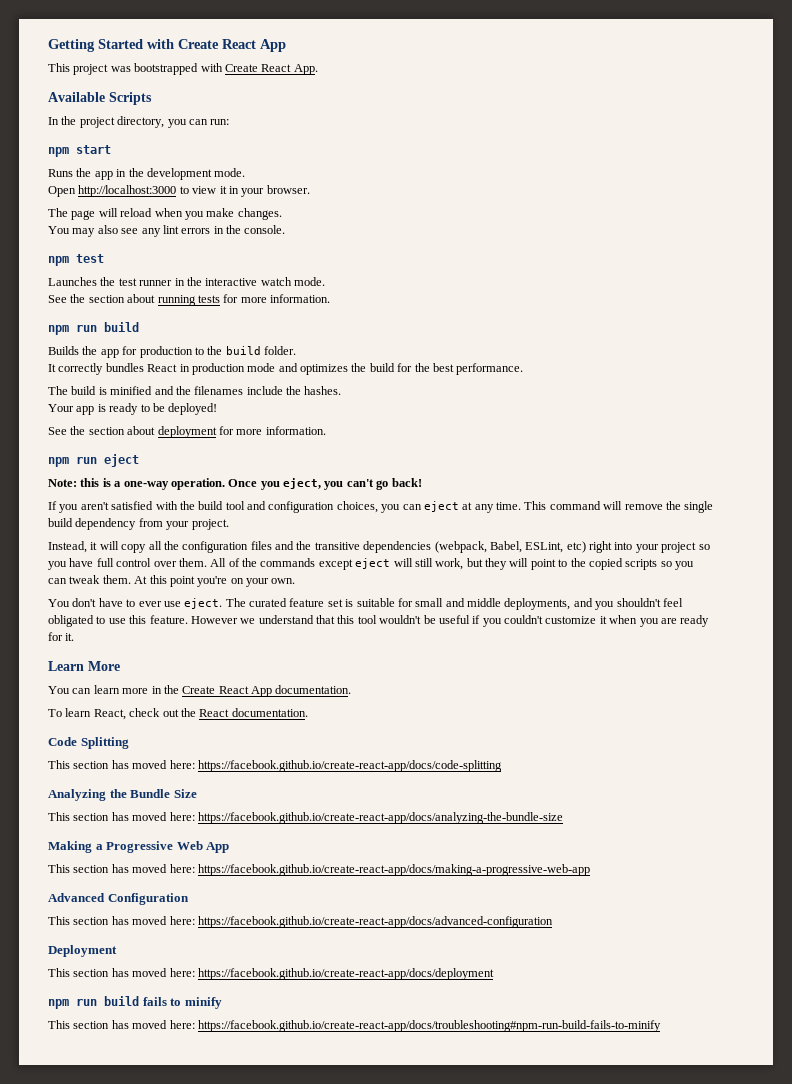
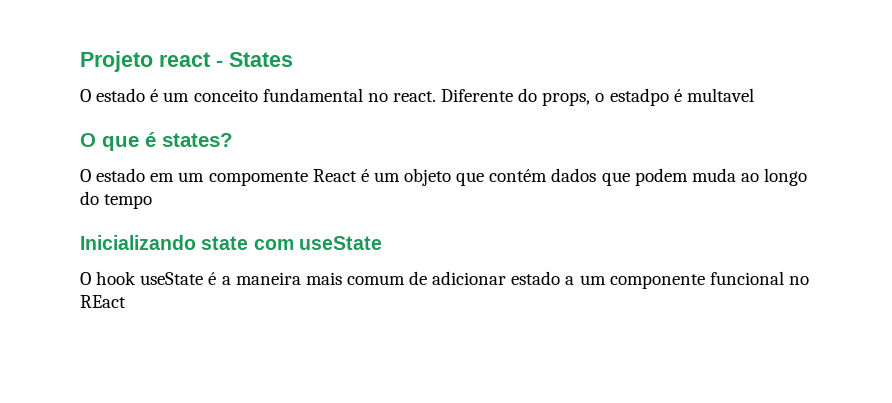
[48,39,286,52] [48,63,318,75] [48,92,152,105] [48,116,230,128] [48,145,111,157] [48,168,246,180] [48,185,310,197] [48,208,282,220] [48,225,286,237] [48,254,104,266] [48,277,325,286] [48,294,330,306] [48,322,139,335] [48,346,296,358] [48,363,524,375] [48,386,342,395] [48,403,218,415] [48,426,326,438] [48,454,139,467] [48,478,422,490] [48,501,714,513] [48,518,229,530] [48,541,710,553] [48,558,694,570] [48,575,296,587] [48,598,683,610] [48,615,710,627] [48,632,75,641] [48,661,120,671] [48,685,352,697] [48,708,308,720] [48,737,129,749] [48,760,502,772] [48,789,197,801] [48,812,563,824] [48,841,230,853] [48,864,590,876] [48,893,189,905] [48,916,553,928] [48,945,117,957] [48,968,494,980] [48,996,222,1009] [48,1020,661,1032] Getting Started with Create React App // This project was bootstrapped with Create React App. // Available Scripts // In the project directory, you can run: // npm start // Runs the app in the development mode. // Open http://localhost:3000 to view it in your browser. // The page will reload when you make changes. // You may also see any lint errors in the console. // npm test // Launches the test runner in the interactive watch mode. // See the section about running tests for more information. // npm run build // Builds the app for production to the build folder. // It correctly bundles React in production mode and optimizes the build for the best performance. // The build is minified and the filenames include the hashes. // Your app is ready to be deployed! // See the section about deployment for more information. // npm run eject // Note: this is a one-way operation. Once you eject, you can't go back! // If you aren't satisfied with the build tool and configuration choices, you can eject at any time. This command will remove the single build dependency from your project. // Instead, it will copy all the configuration files and the transitive dependencies (webpack, Babel, ESLint, etc) right into your project so you have full control over them. All of the commands except eject will still work, but they will point to the copied scripts so you can tweak them. At this point you're on your own. // You don't have to ever use eject. The curated feature set is suitable for small and middle deployments, and you shouldn't feel obligated to use this feature. However we understand that this tool wouldn't be useful if you couldn't customize it when you are ready for it. // Learn More // You can learn more in the Create React App documentation. // To learn React, check out the React documentation. // Code Splitting // This section has moved here: https://facebook.github.io/create-react-app/docs/code-splitting // Analyzing the Bundle Size // This section has moved here: https://facebook.github.io/create-react-app/docs/analyzing-the-bundle-size // Making a Progressive Web App // This section has moved here: https://facebook.github.io/create-react-app/docs/making-a-progressive-web-app // Advanced Configuration // This section has moved here: https://facebook.github.io/create-react-app/docs/advanced-configuration // Deployment // This section has moved here: https://facebook.github.io/create-react-app/docs/deployment // npm run build fails to minify // This section has moved here: https://facebook.github.io/create-react-app/docs/troubleshooting#npm-run-build-fails-to-minify -> [80,51,293,72] [80,88,754,106] [80,132,233,151] [80,168,808,186] [80,191,153,209] [80,235,382,250] [80,271,809,289] [80,295,126,308] Projeto react - States // O estado é um conceito fundamental no react. Diferente do props, o estadpo é multavel // O que é states? // O estado em um compomente React é um objeto que contém dados que podem muda ao longo do tempo // Inicializando state com useState // O hook useState é a maneira mais comum de adicionar estado a um componente funcional no REact

